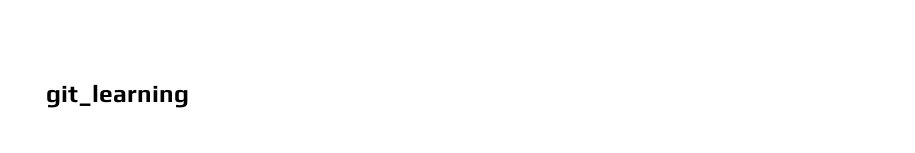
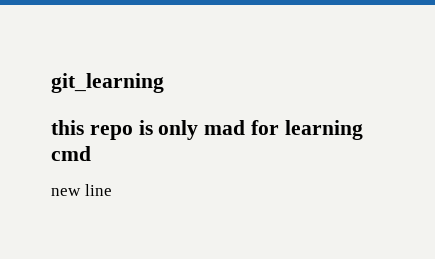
(189, 96) none -> [51,120,363,140] [51,146,91,161] [51,184,112,196] // this repo is only mad for learning cmd // new line

